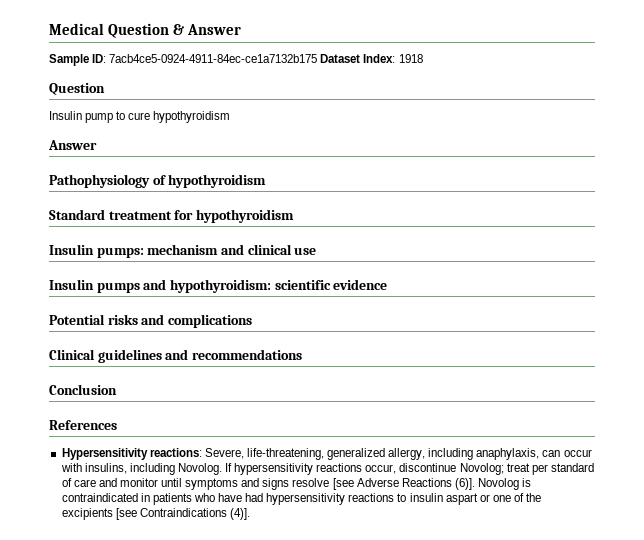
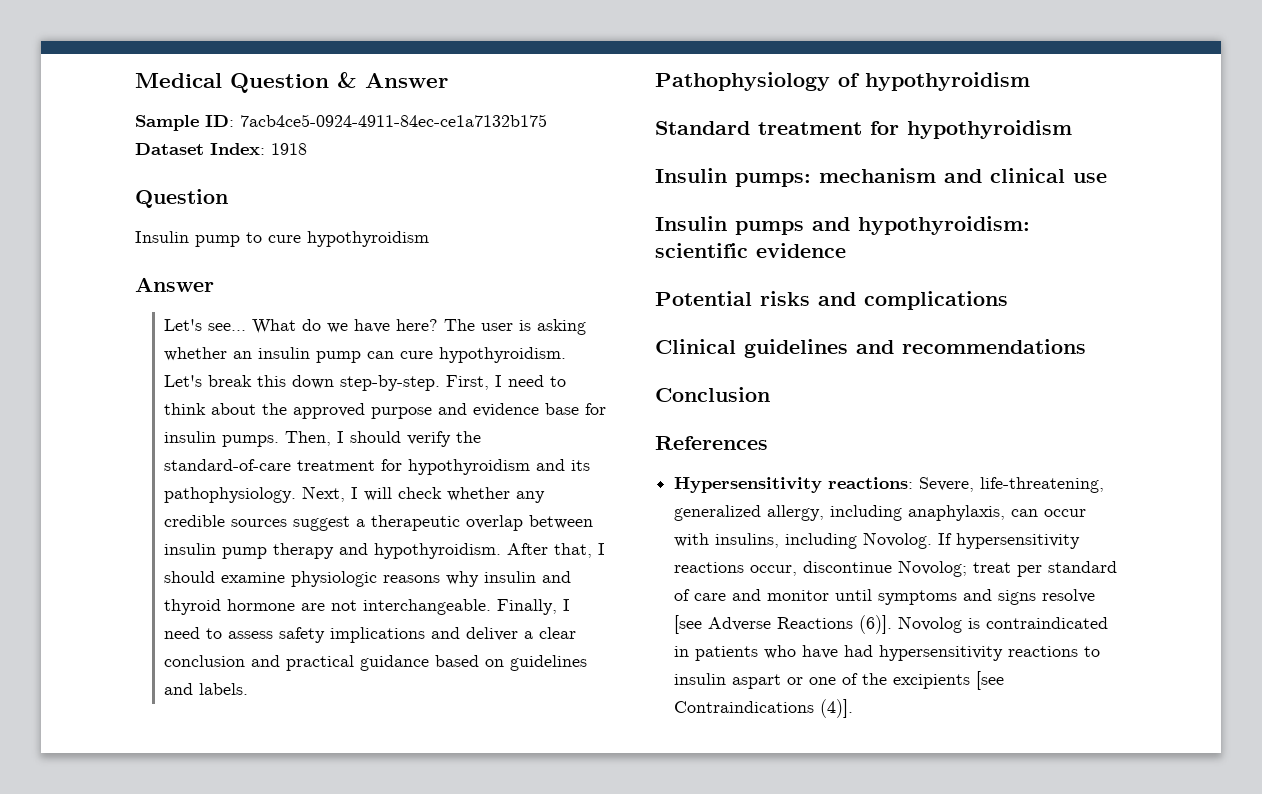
(97, 145) none -> [164,319,587,335] [164,347,567,363] [164,375,567,391] [164,403,607,419] [164,431,482,447] [164,459,591,475] [164,486,546,503] [164,515,594,531] [164,543,606,559] [164,571,572,587] [164,599,571,615] [164,627,577,643] [164,655,588,671] [164,683,249,695] // Let's see… What do we have here? The user is asking whether an insulin pump can cure hypothyroidism. Let's break this down step-by-step. First, I need to think about the approved purpose and evidence base for insulin pumps. Then, I should verify the standard-of-care treatment for hypothyroidism and its pathophysiology. Next, I will check whether any credible sources suggest a therapeutic overlap between insulin pump therapy and hypothyroidism. After that, I should examine physiologic reasons why insulin and thyroid hormone are not interchangeable. Finally, I need to assess safety implications and deliver a clear conclusion and practical guidance based on guidelines and labels.

